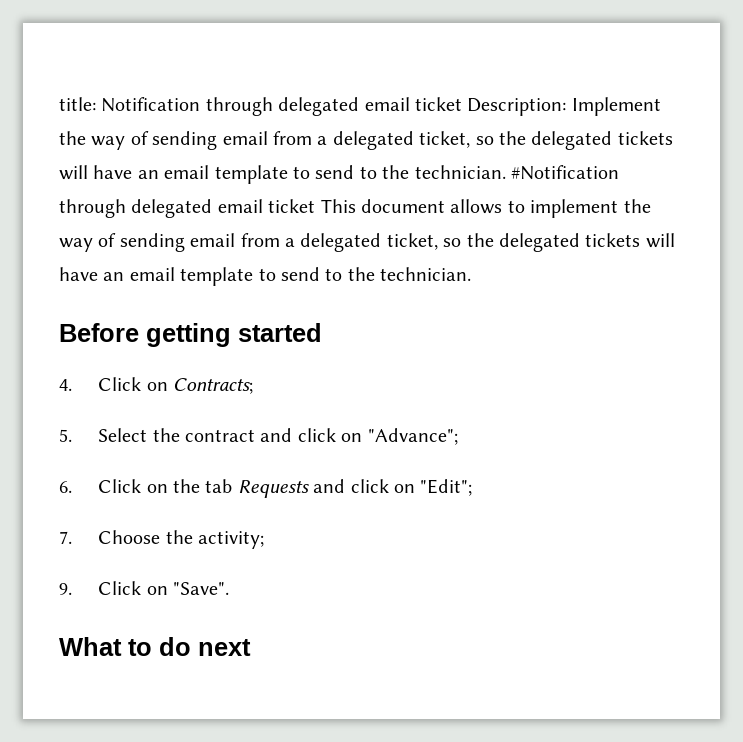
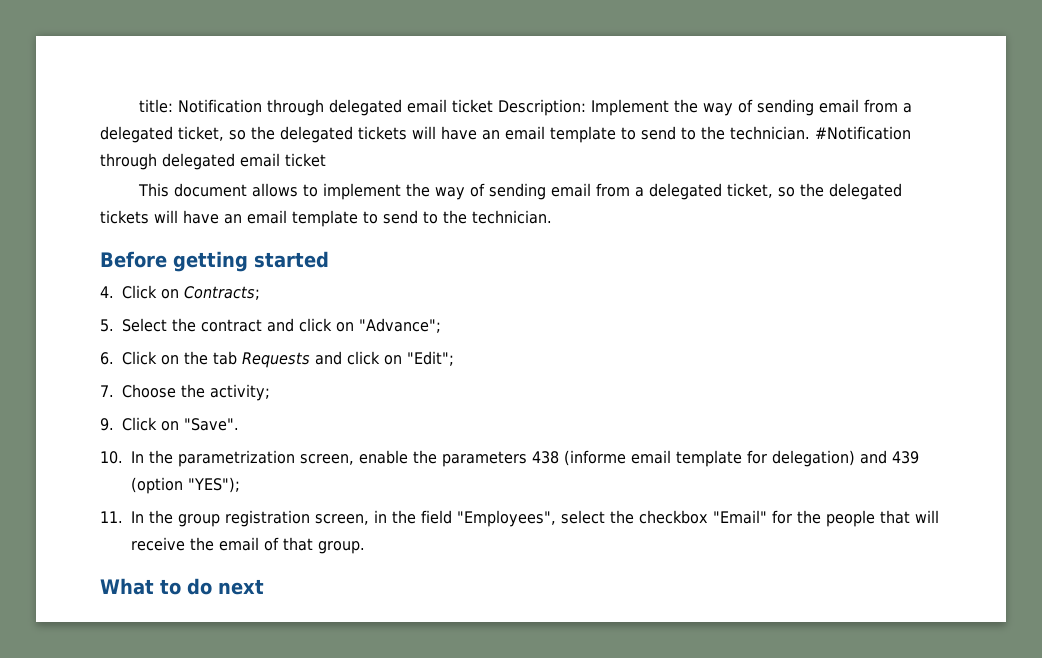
(316, 206) none -> (326, 160) //
(229, 588) none -> [100,450,919,467] [131,477,240,494] [100,510,939,527] [131,537,365,554] // 10. In the parametrization screen, enable the parameters 438 (informe email template for delegation) and 439 (option "YES"); // 11. In the group registration screen, in the field "Employees", select the checkbox "Email" for the people that will receive the email of that group.

